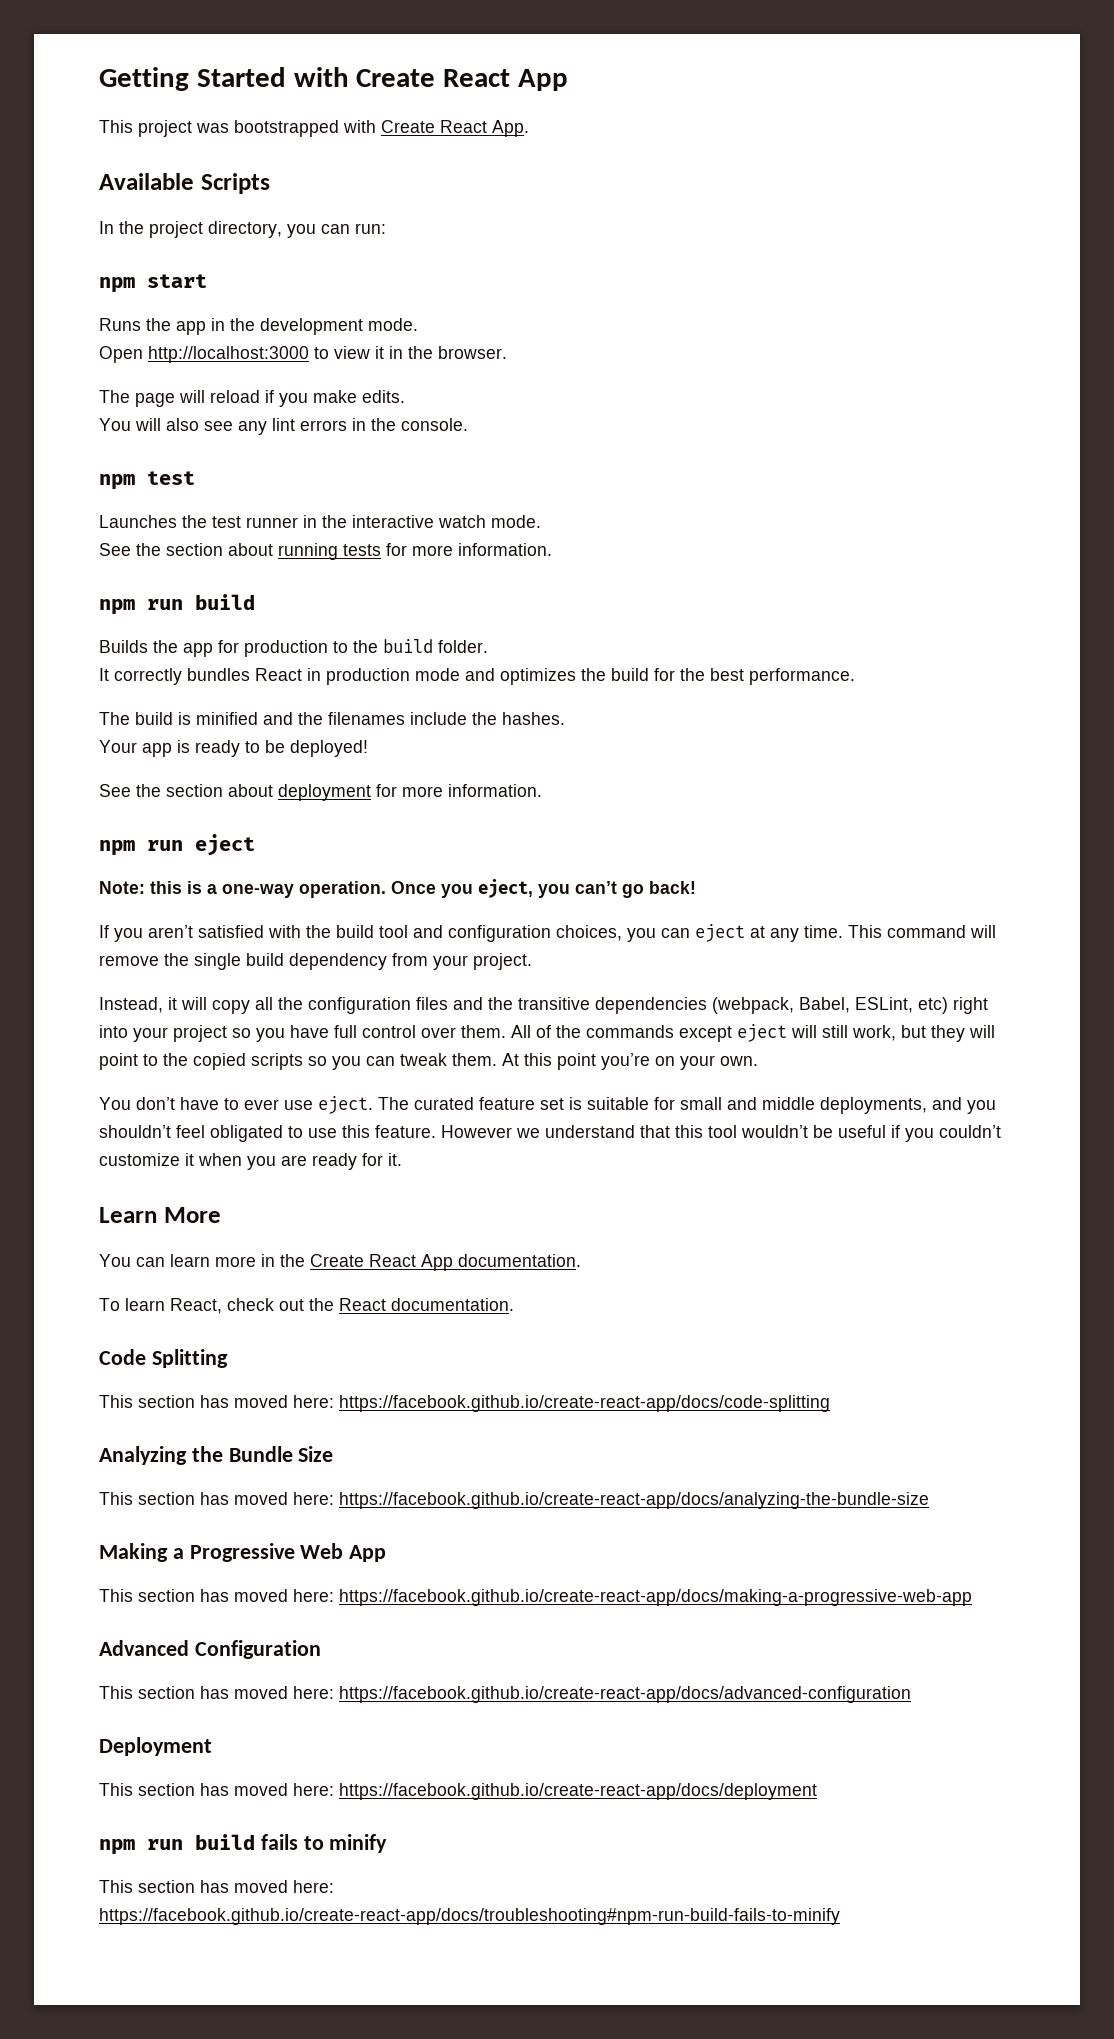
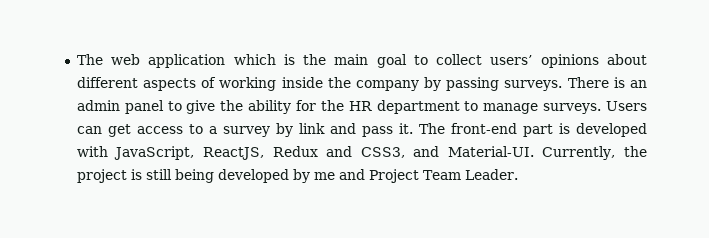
[99,67,569,91] [99,120,529,137] [99,173,270,194] [99,221,386,238] [99,274,207,293] [99,318,418,335] [99,346,507,363] [99,390,405,407] [99,418,468,435] [99,471,195,490] [99,515,541,528] [99,543,552,560] [99,594,255,615] [99,639,488,657] [99,668,855,685] [99,712,565,725] [99,740,368,757] [99,784,542,801] [99,834,255,856] [99,879,696,898] [99,924,996,942] [99,953,532,970] [99,997,988,1014] [99,1024,995,1042] [99,1053,758,1070] [99,1096,996,1114] [99,1125,1001,1142] [99,1153,402,1170] [99,1207,221,1223] [99,1254,581,1271] [99,1298,514,1314] [99,1349,228,1368] [99,1395,830,1412] [99,1446,334,1465] [99,1492,929,1509] [99,1543,387,1562] [99,1589,972,1606] [99,1640,321,1659] [99,1686,911,1703] [99,1737,212,1756] [99,1783,817,1800] [99,1834,388,1855] [99,1880,334,1893] [99,1908,840,1925] Getting Started with Create React App // This project was bootstrapped with Create React App. // Available Scripts // In the project directory, you can run: // npm start // Runs the app in the development mode. // Open http://localhost:3000 to view it in the browser. // The page will reload if you make edits. // You will also see any lint errors in the console. // npm test // Launches the test runner in the interactive watch mode. // See the section about running tests for more information. // npm run build // Builds the app for production to the build folder. // It correctly bundles React in production mode and optimizes the build for the best performance. // The build is minified and the filenames include the hashes. // Your app is ready to be deployed! // See the section about deployment for more information. // npm run eject // Note: this is a one-way operation. Once you eject, you can’t go back! // If you aren’t satisfied with the build tool and configuration choices, you can eject at any time. This command will remove the single build dependency from your project. // Instead, it will copy all the configuration files and the transitive dependencies (webpack, Babel, ESLint, etc) right into your project so you have full control over them. All of the commands except eject will still work, but they will point to the copied scripts so you can tweak them. At this point you’re on your own. // You don’t have to ever use eject. The curated feature set is suitable for small and middle deployments, and you shouldn’t feel obligated to use this feature. However we understand that this tool wouldn’t be useful if you couldn’t customize it when you are ready for it. // Learn More // You can learn more in the Create React App documentation. // To learn React, check out the React documentation. // Code Splitting // This section has moved here: https://facebook.github.io/create-react-app/docs/code-splitting // Analyzing the Bundle Size // This section has moved here: https://facebook.github.io/create-react-app/docs/analyzing-the-bundle-size // Making a Progressive Web App // This section has moved here: https://facebook.github.io/create-react-app/docs/making-a-progressive-web-app // Advanced Configuration // This section has moved here: https://facebook.github.io/create-react-app/docs/advanced-configuration // Deployment // This section has moved here: https://facebook.github.io/create-react-app/docs/deployment // npm run build fails to minify // This section has moved here: https://facebook.github.io/create-react-app/docs/troubleshooting#npm-run-build-fails-to-minify -> [76,54,647,68] [76,77,647,91] [76,100,648,114] [76,123,647,137] [76,146,647,160] [76,169,518,183] The web application which is the main goal to collect users’ opinions about different aspects of working inside the company by passing surveys. There is an admin panel to give the ability for the HR department to manage surveys. Users can get access to a survey by link and pass it. The front-end part is developed with JavaScript, ReactJS, Redux and CSS3, and Material-UI. Currently, the project is still being developed by me and Project Team Leader.

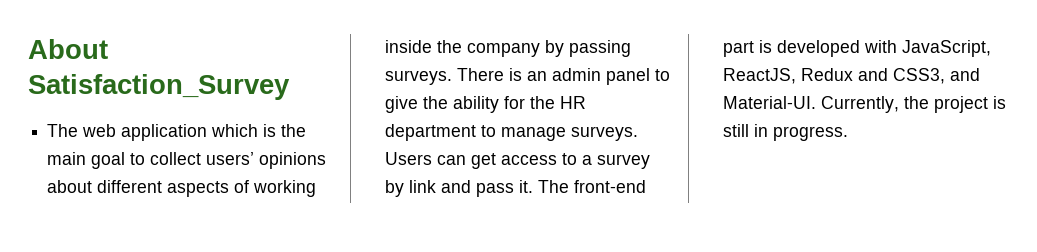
(76, 59) none -> [28,39,108,59] [28,74,290,100] About Satisfaction_Survey //
[174,169,518,183] being developed by me and Project Team Leader. -> [754,124,849,141] in progress.

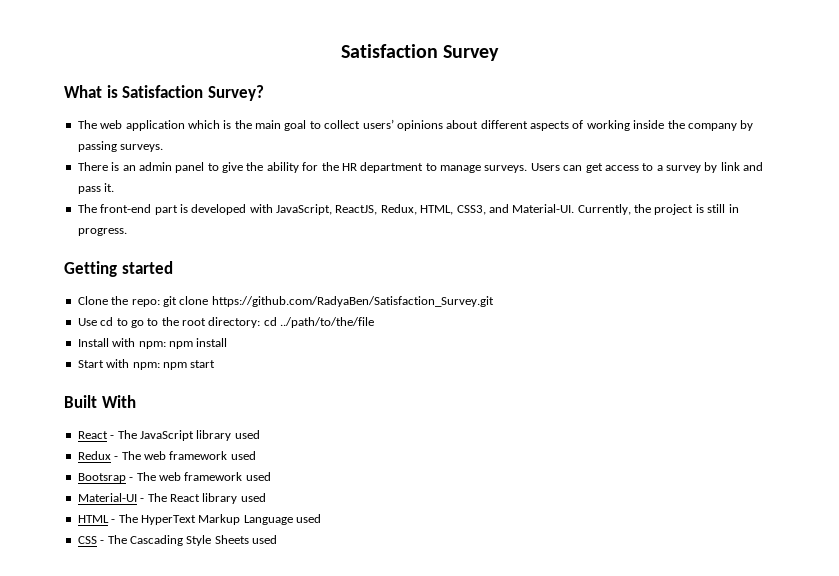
[28,39,108,59] [28,74,290,100] About Satisfaction_Survey -> [340,44,500,61] [64,85,264,101] Satisfaction Survey // What is Satisfaction Survey?
(453, 77) none -> (164, 148) //
(534, 186) none -> (115, 187) //
[801,68,889,81] Redux and -> [380,204,454,215] Redux, HTML,
(849, 133) none -> [64,261,173,277] [77,296,494,307] [77,317,375,328] [77,338,228,349] [77,359,216,370] [64,395,136,408] [77,430,260,441] [77,451,256,460] [77,472,271,483] [77,493,266,504] [77,514,321,525] [77,535,277,546] // Getting started // Clone the repo: git clone https://github.com/RadyaBen/Satisfaction_Survey.git // Use cd to go to the root directory: cd ../path/to/the/file // Install with npm: npm install // Start with npm: npm start // Built With // React - The JavaScript library used // Redux - The web framework used // Bootsrap - The web framework used // Material-UI - The React library used // HTML - The HyperText Markup Language used // CSS - The Cascading Style Sheets used

